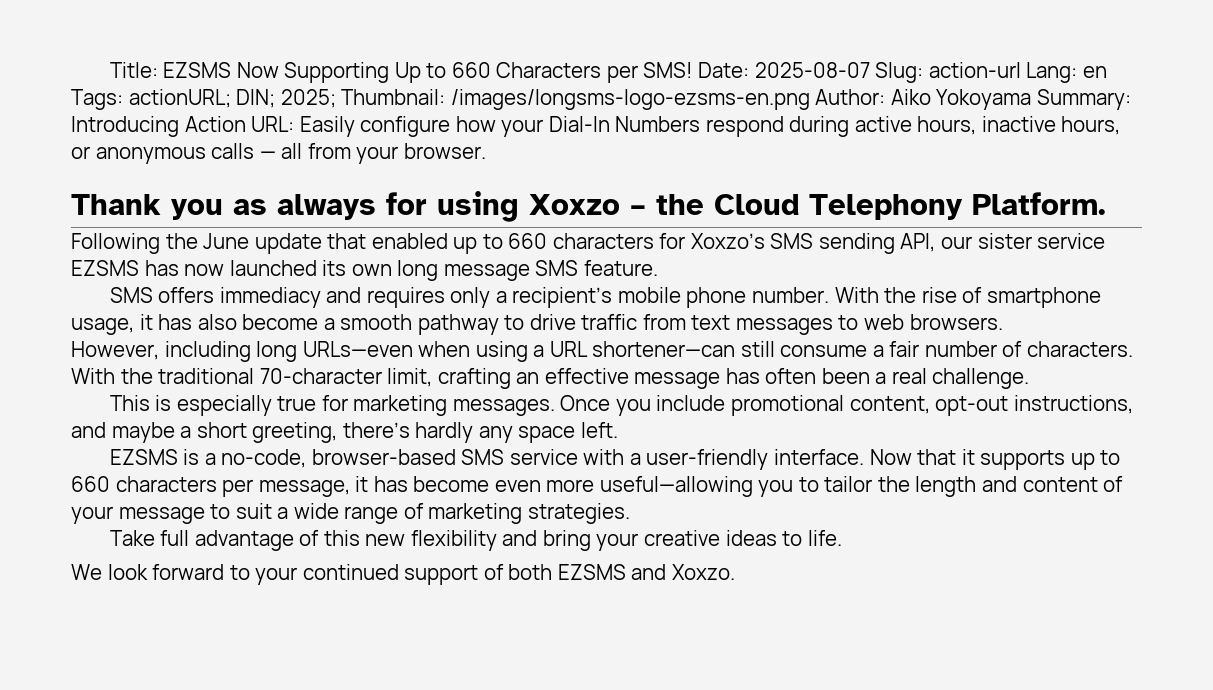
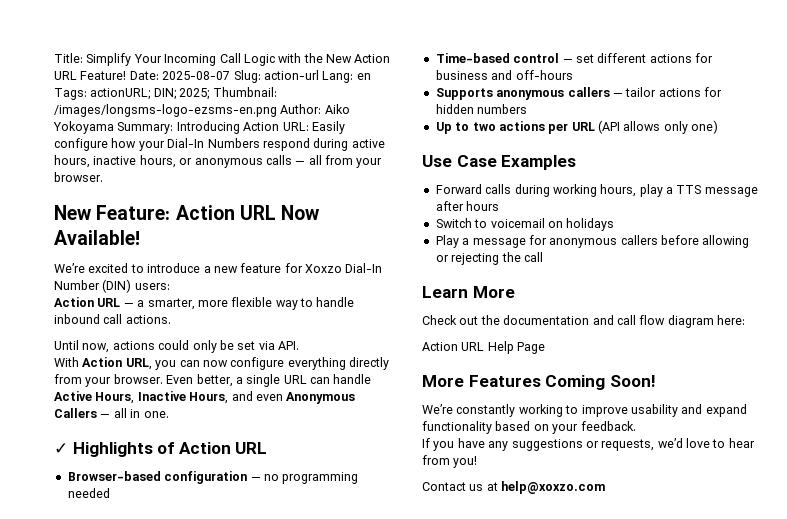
[163,62,693,83] EZSMS Now Supporting Up to 660 Characters per SMS! -> [86,53,391,66] [54,71,127,80] Simplify Your Incoming Call Logic with the New Action URL Feature!
[71,191,1106,222] [71,233,1106,254] [71,260,658,281] [109,287,1101,308] [71,314,1003,335] [71,341,1134,362] [71,368,1030,389] [109,395,1133,416] [71,422,618,443] [109,449,1121,470] [71,476,1124,497] [71,503,630,524] [109,530,842,551] [71,564,735,585] Thank you as always for using Xoxzo – the Cloud Telephony Platform. // Following the June update that enabled up to 660 characters for Xoxzo’s SMS sending API, our sister service EZSMS has now launched its own long message SMS feature. // SMS offers immediacy and requires only a recipient’s mobile phone number. With the rise of smartphone usage, it has also become a smooth pathway to drive traffic from text messages to web browsers. // However, including long URLs—even when using a URL shortener—can still consume a fair number of characters. With the traditional 70-character limit, crafting an effective message has often been a real challenge. // This is especially true for marketing messages. Once you include promotional content, opt-out instructions, and maybe a short greeting, there’s hardly any space left. // EZSMS is a no-code, browser-based SMS service with a user-friendly interface. Now that it supports up to 660 characters per message, it has become even more useful—allowing you to tailor the length and content of your message to suit a wide range of marketing strategies. // Take full advantage of this new flexibility and bring your creative ideas to life. // We look forward to your continued support of both EZSMS and Xoxzo. -> [54,205,320,220] [54,230,140,245] [54,263,383,273] [54,279,170,293] [54,297,355,310] [54,314,171,324] [54,340,299,353] [54,357,389,370] [54,374,372,387] [54,391,356,404] [54,408,169,418] [54,442,268,457] [67,471,359,484] [67,488,110,498] [435,53,713,63] [435,70,573,80] [435,87,722,100] [435,104,528,114] [435,120,719,134] [422,155,577,170] [435,184,758,197] [435,201,500,211] [435,218,615,231] [435,235,750,248] [435,252,543,265] [422,286,515,298] [422,315,745,328] [422,341,546,354] [422,375,655,390] [422,404,747,417] [422,421,636,434] [422,438,755,451] [422,455,478,468] [422,481,606,494] New Feature: Action URL Now Available! // We’re excited to introduce a new feature for Xoxzo Dial-In Number (DIN) users: // Action URL — a smarter, more flexible way to handle inbound call actions. // Until now, actions could only be set via API. // With Action URL, you can now configure everything directly from your browser. Even better, a single URL can handle Active Hours, Inactive Hours, and even Anonymous Callers — all in one. // ✓ Highlights of Action URL // Browser-based configuration — no programming needed // Time-based control — set different actions for business and off-hours // Supports anonymous callers — tailor actions for hidden numbers // Up to two actions per URL (API allows only one) // Use Case Examples // Forward calls during working hours, play a TTS message after hours // Switch to voicemail on holidays // Play a message for anonymous callers before allowing or rejecting the call // Learn More // Check out the documentation and call flow diagram here: // Action URL Help Page // More Features Coming Soon! // We’re constantly working to improve usability and expand functionality based on your feedback. // If you have any suggestions or requests, we’d love to hear from you! // Contact us at help@xoxzo.com

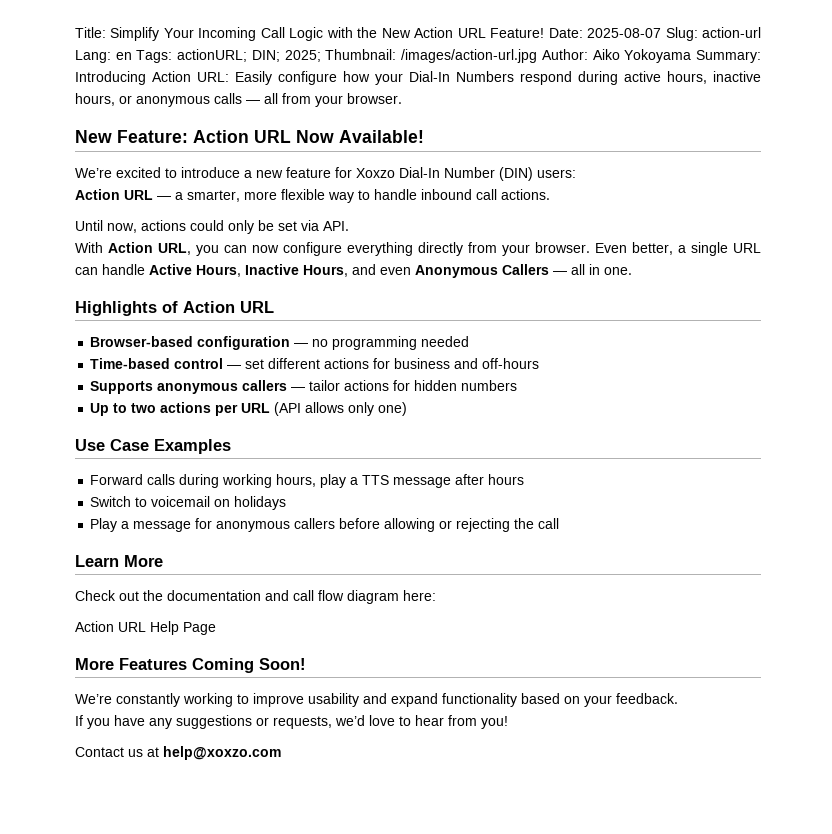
[54,104,277,117] /images/longsms-logo-ezsms-en.png -> [401,49,538,63] /images/action-url.jpg
[54,443,68,454] ✓ -> (632, 271) none

